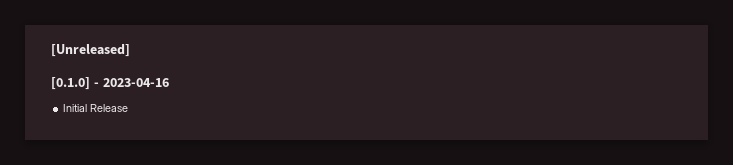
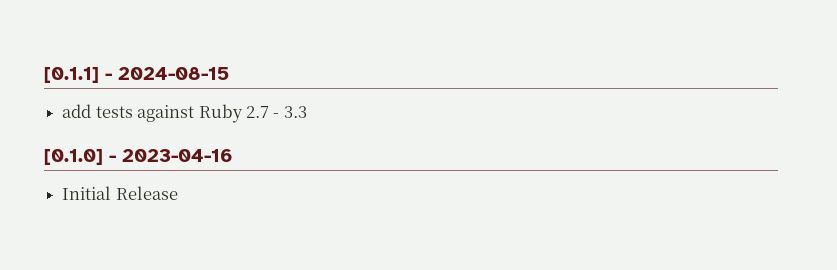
[51,44,130,57] [Unreleased] -> [44,67,229,83] [62,104,307,123] [0.1.1] - 2024-08-15 // add tests against Ruby 2.7 - 3.3

